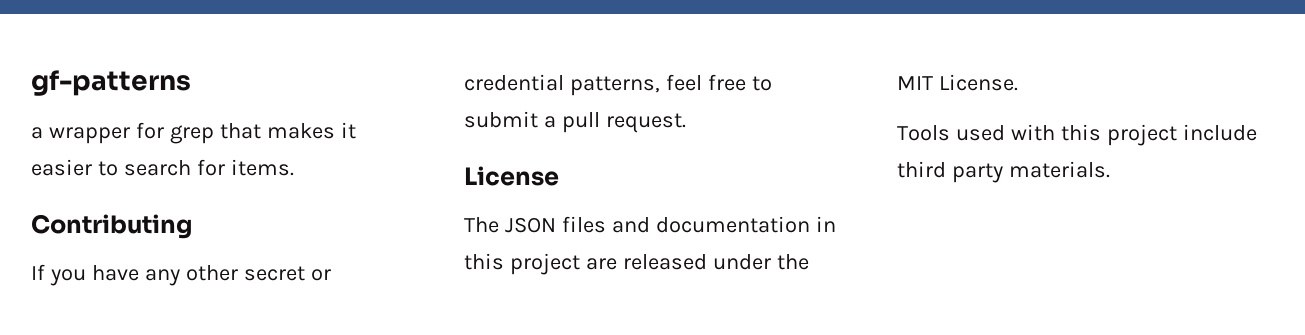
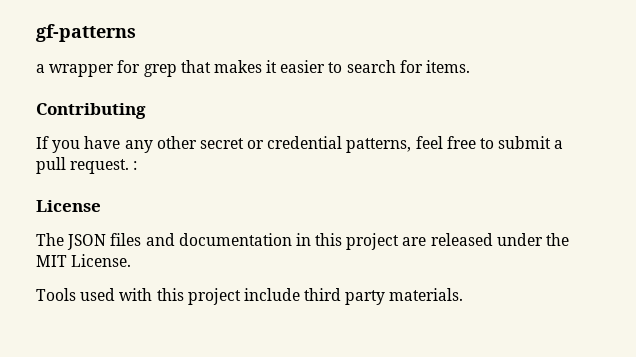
(686, 123) none -> [133,161,138,170] :

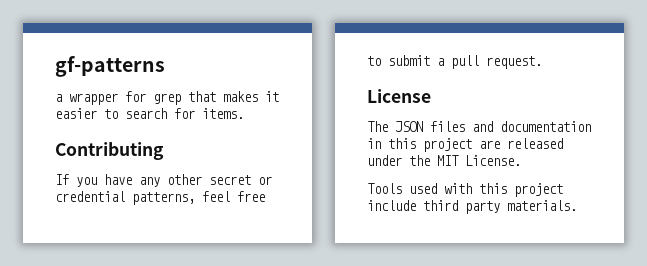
[133,161,138,170] : -> (542, 62) none

